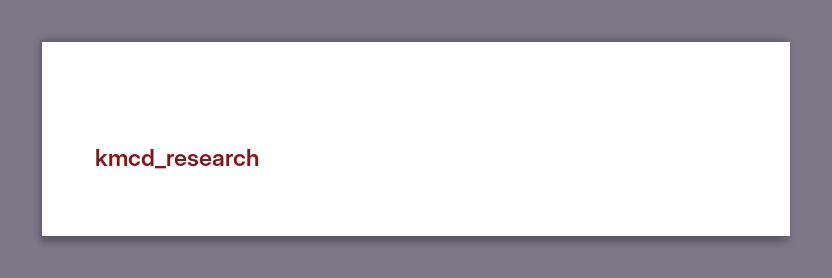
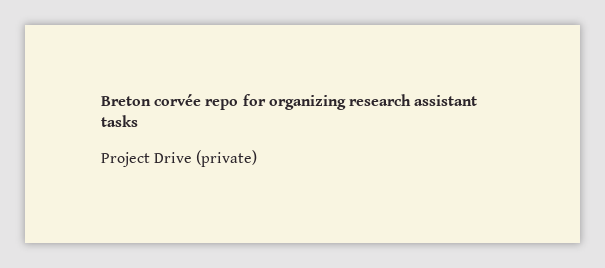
[95,149,259,169] kmcd_research -> [101,94,478,110] [101,115,138,127] [101,150,258,167] Breton corvée repo for organizing research assistant tasks // Project Drive (private)

